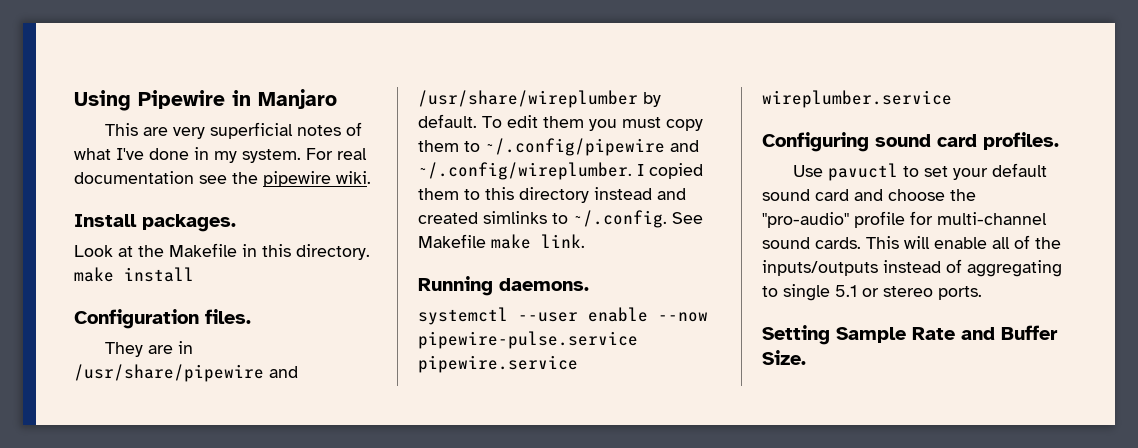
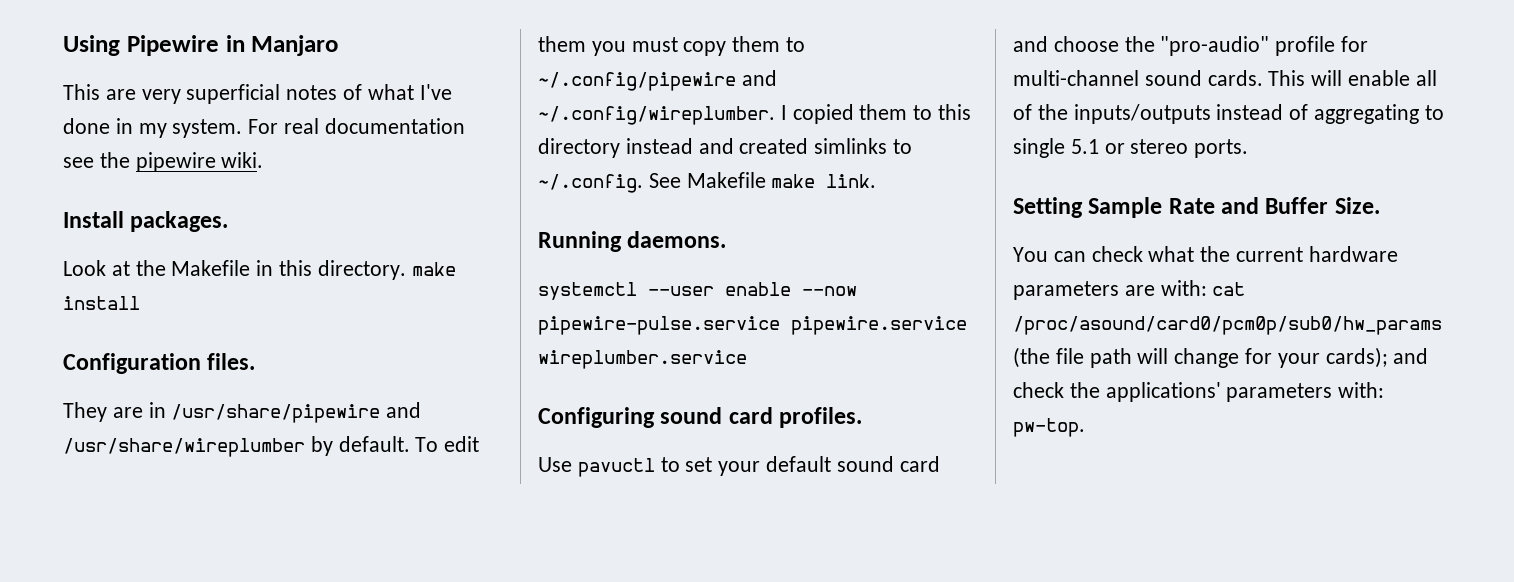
(806, 357) none -> [1013,246,1398,262] [1013,280,1246,300] [1013,316,1442,335] [1013,347,1429,368] [1013,382,1385,402] [1013,418,1085,437] // You can check what the current hardware parameters are with: cat /proc/asound/card0/pcm0p/sub0/hw_params (the file path will change for your cards); and check the applications' parameters with: pw-top.

